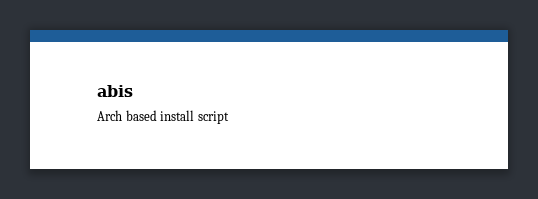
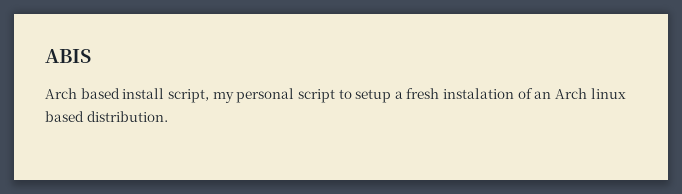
[97,85,133,97] abis -> [45,49,91,63] ABIS
[197,111,229,124] script -> [167,88,626,103] [45,111,168,122] script, my personal script to setup a fresh instalation of an Arch linux based distribution.

